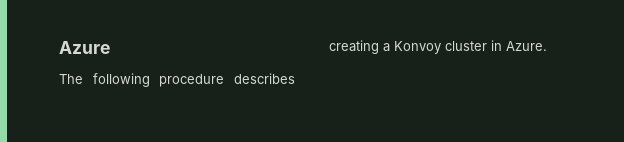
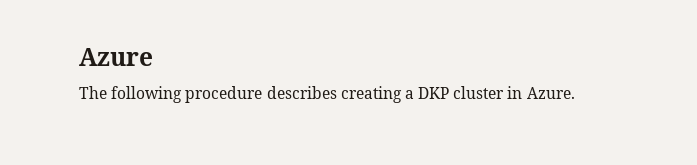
[394,41,441,54] Konvoy -> [418,87,450,99] DKP

